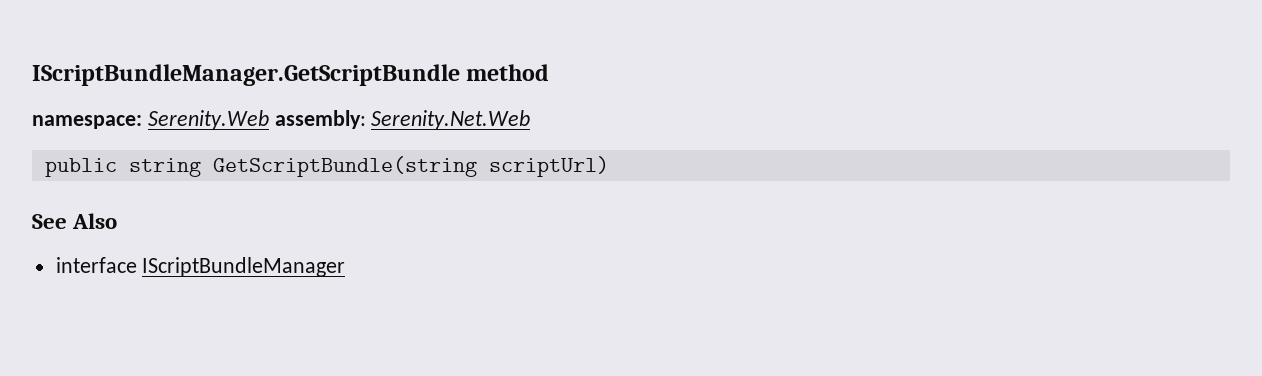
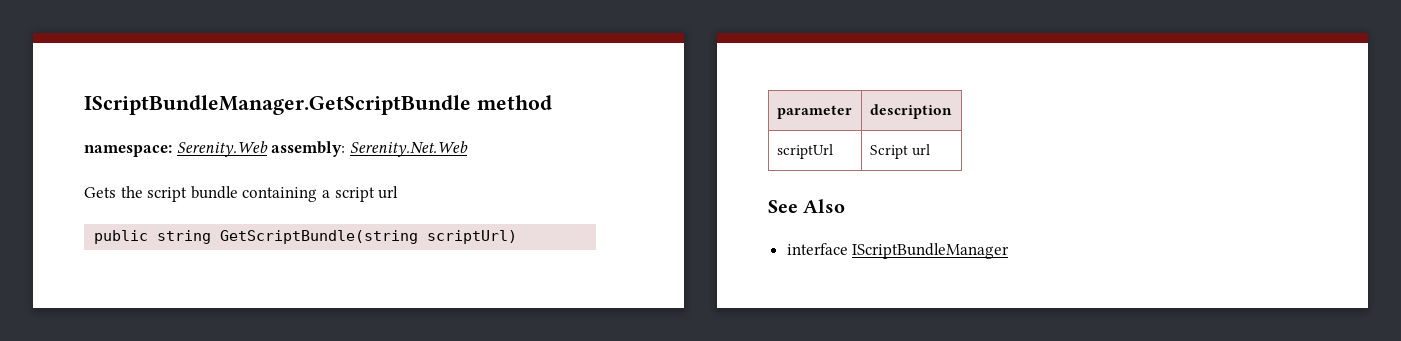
(531, 120) none -> [84,186,399,202] // Gets the script bundle containing a script url
(609, 166) none -> [776,105,852,119] [869,104,952,119] [776,144,833,159] [869,144,930,159] // parameter | description // scriptUrl | Script url

